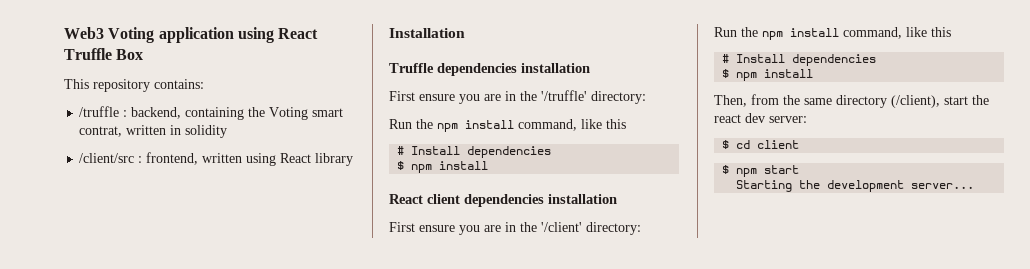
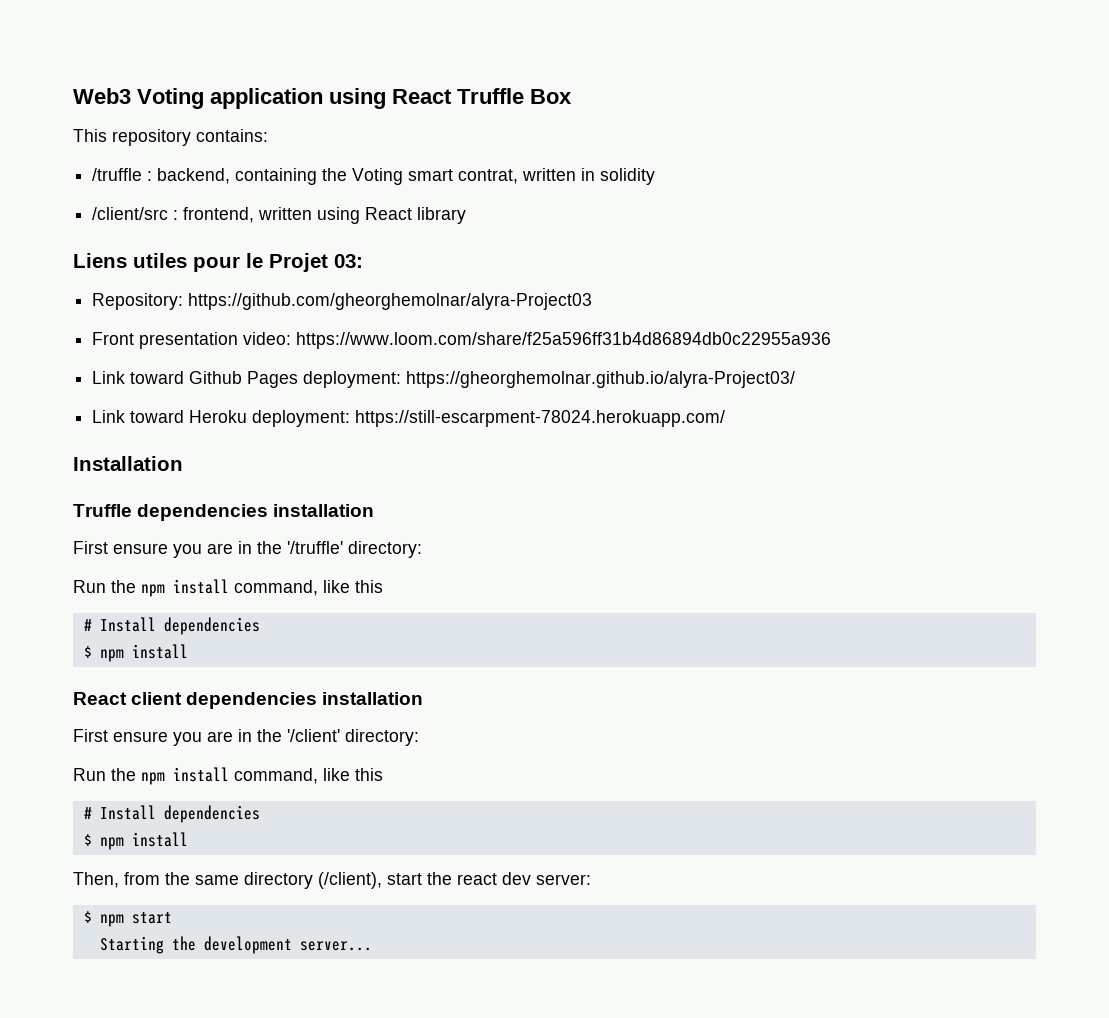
(354, 159) none -> [73,253,363,272] [92,293,593,310] [92,332,832,349] [92,371,796,388] [92,410,726,427] // Liens utiles pour le Projet 03: // Repository: https://github.com/gheorghemolnar/alyra-Project03 // Front presentation video: https://www.loom.com/share/f25a596ff31b4d86894db0c22955a936 // Link toward Github Pages deployment: https://gheorghemolnar.github.io/alyra-Project03/ // Link toward Heroku deployment: https://still-escarpment-78024.herokuapp.com/
[722,140,800,149] // $ cd client -> (591, 879) none

